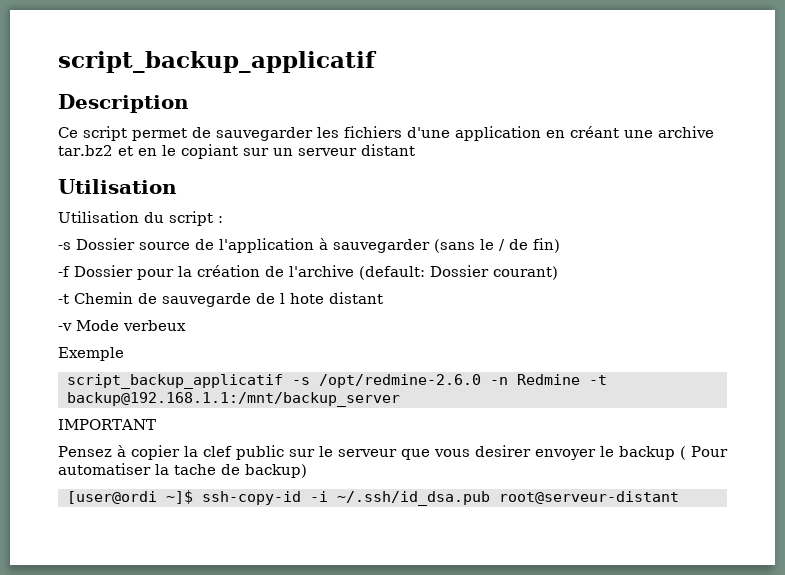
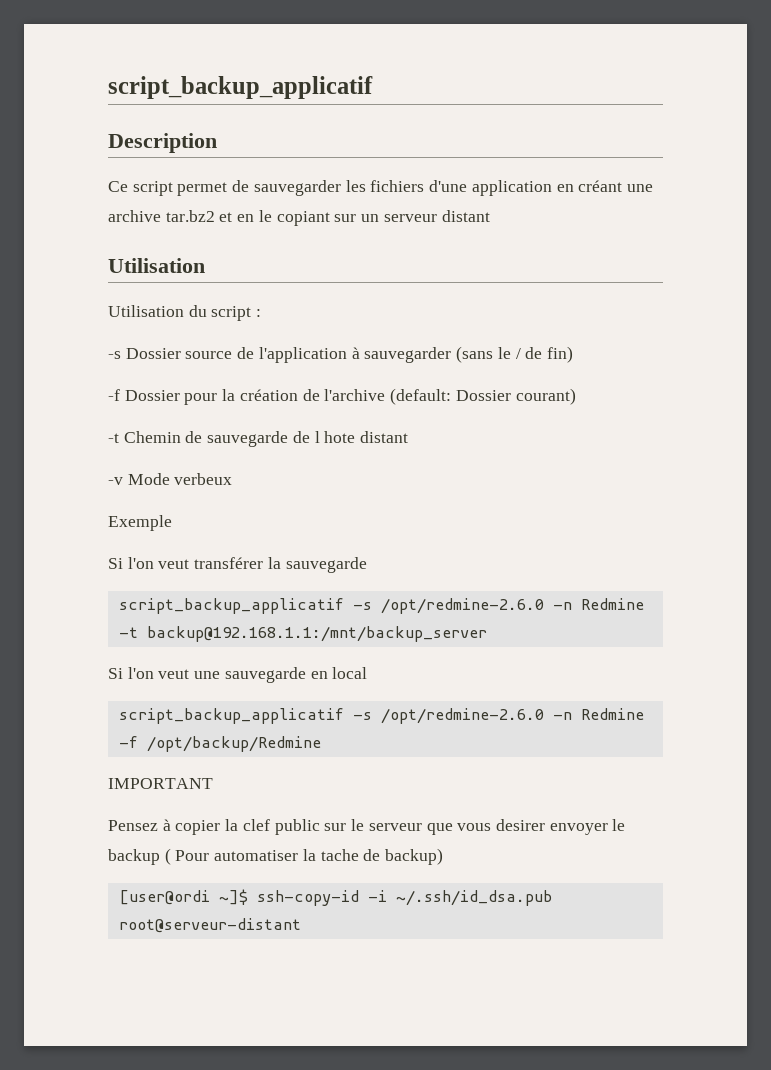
(124, 354) none -> [108,557,367,573] // Si l'on veut transférer la sauvegarde
(400, 399) none -> [108,667,368,683] [118,708,644,724] [118,736,321,752] // Si l'on veut une sauvegarde en local // script_backup_applicatif -s /opt/redmine-2.6.0 -n Redmine -f /opt/backup/Redmine

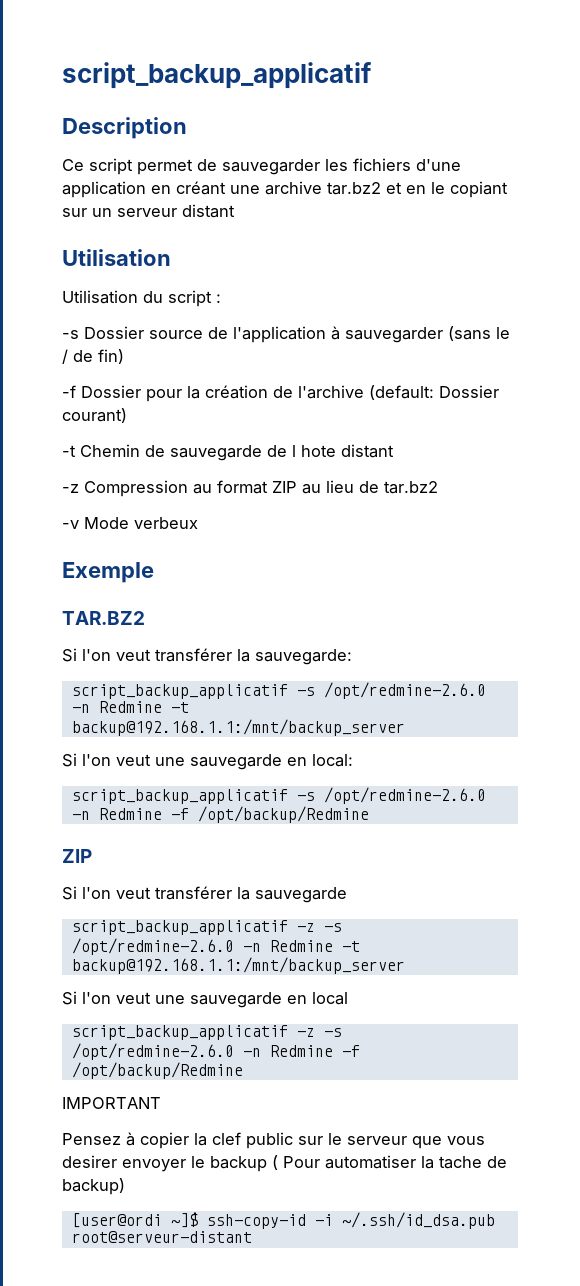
[108,473,233,485] [108,515,172,531] -v Mode verbeux // Exemple -> [62,480,438,497] [62,517,198,529] [62,562,154,583] [62,611,145,625] [62,648,352,665] [71,682,486,699] [71,701,189,713] [71,719,405,736] [62,753,353,770] [71,787,486,804] [71,806,369,823] [62,849,92,863] -z Compression au format ZIP au lieu de tar.bz2 // -v Mode verbeux // Exemple // TAR.BZ2 // Si l'on veut transférer la sauvegarde: // script_backup_applicatif -s /opt/redmine-2.6.0 -n Redmine -t backup@192.168.1.1:/mnt/backup_server // Si l'on veut une sauvegarde en local: // script_backup_applicatif -s /opt/redmine-2.6.0 -n Redmine -f /opt/backup/Redmine // ZIP
(344, 606) none -> [296,923,315,932] -z
(344, 716) none -> [296,1028,315,1037] -z

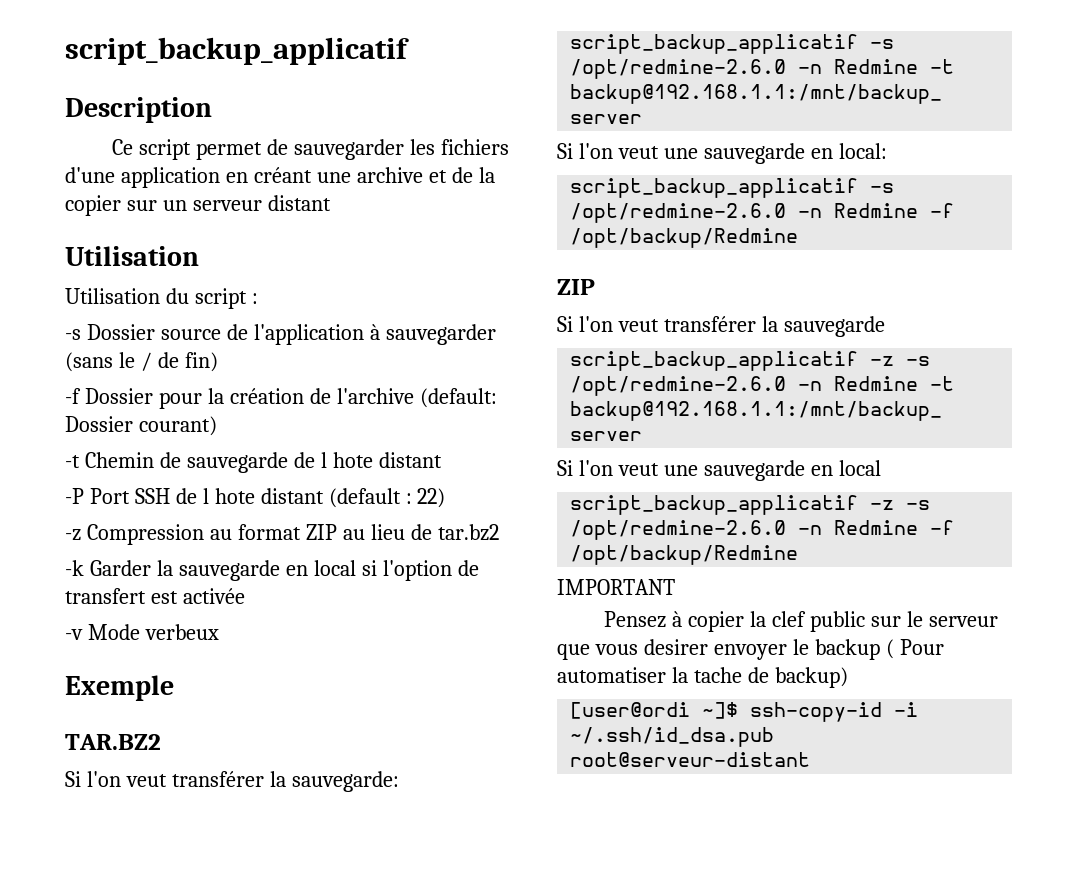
[327,181,508,198] tar.bz2 et en le copiant -> [428,167,495,183] [65,195,121,216] et de la copier
(394, 451) none -> [65,488,446,508] // -P Port SSH de l hote distant (default : 22)
(438, 487) none -> [65,560,479,581] [65,588,245,604] // -k Garder la sauvegarde en local si l'option de transfert est activée

